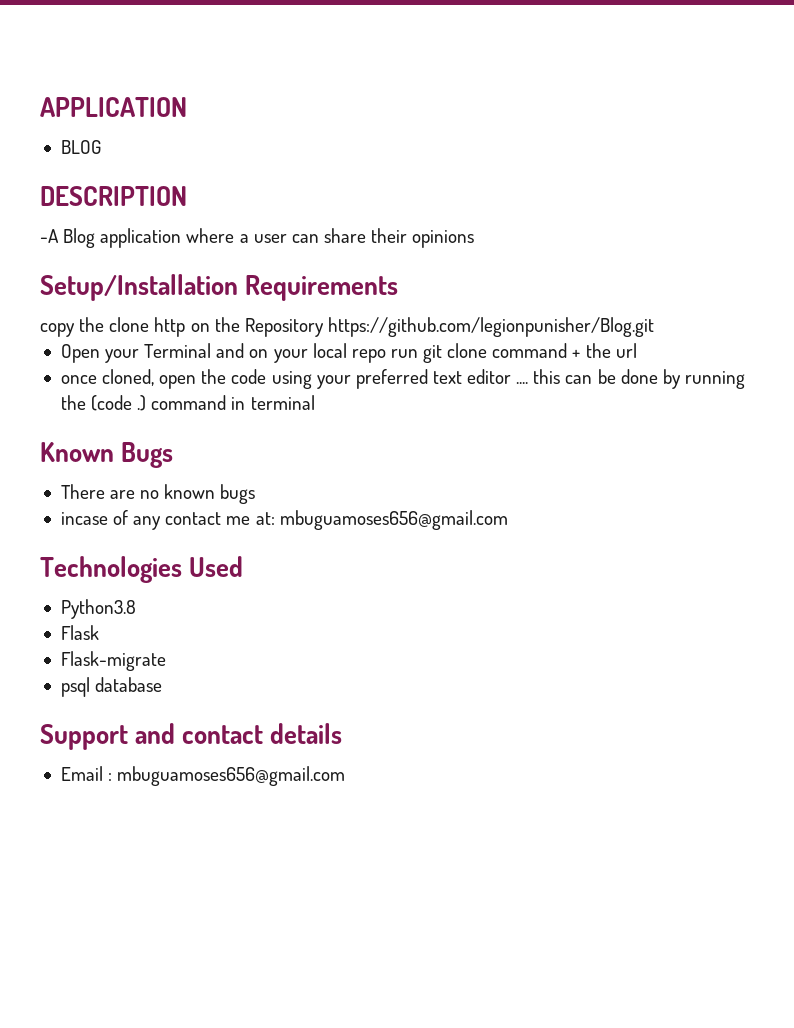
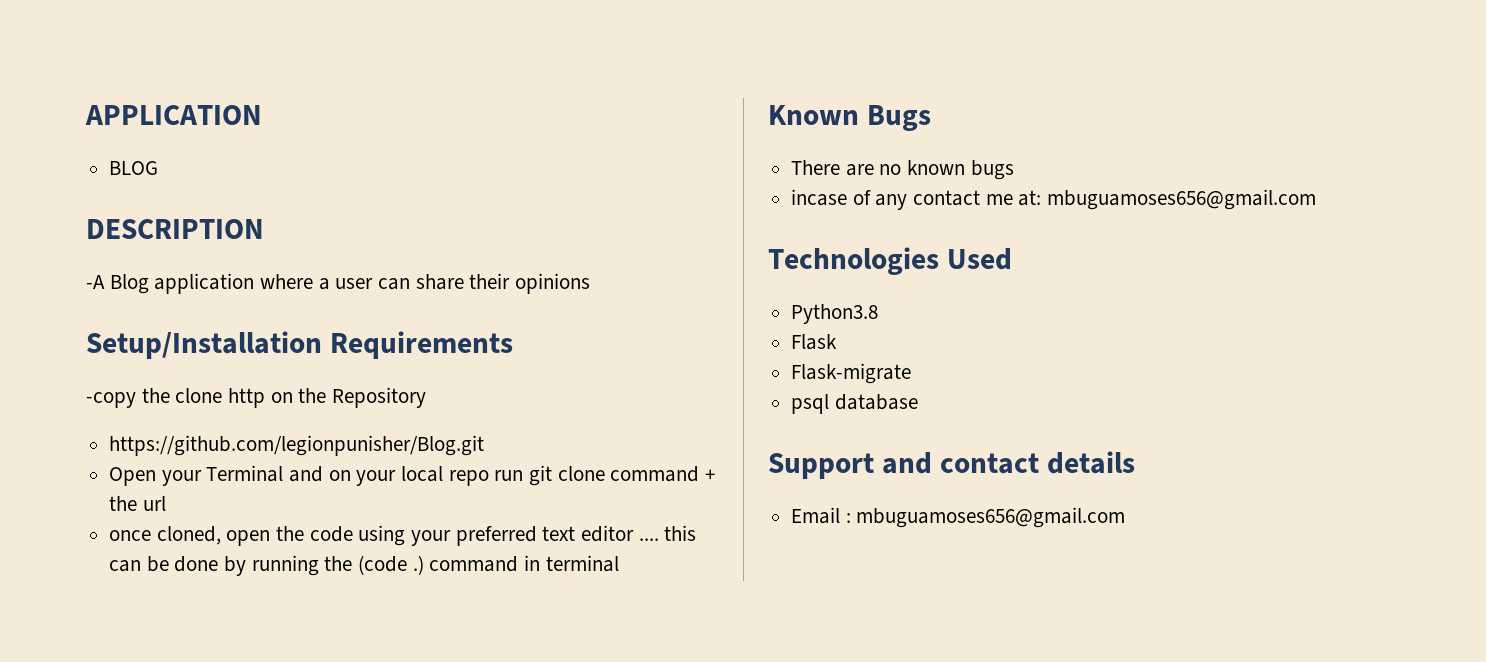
[40,323,75,337] copy -> [86,392,136,408] -copy
(324, 327) none -> (427, 397) //

